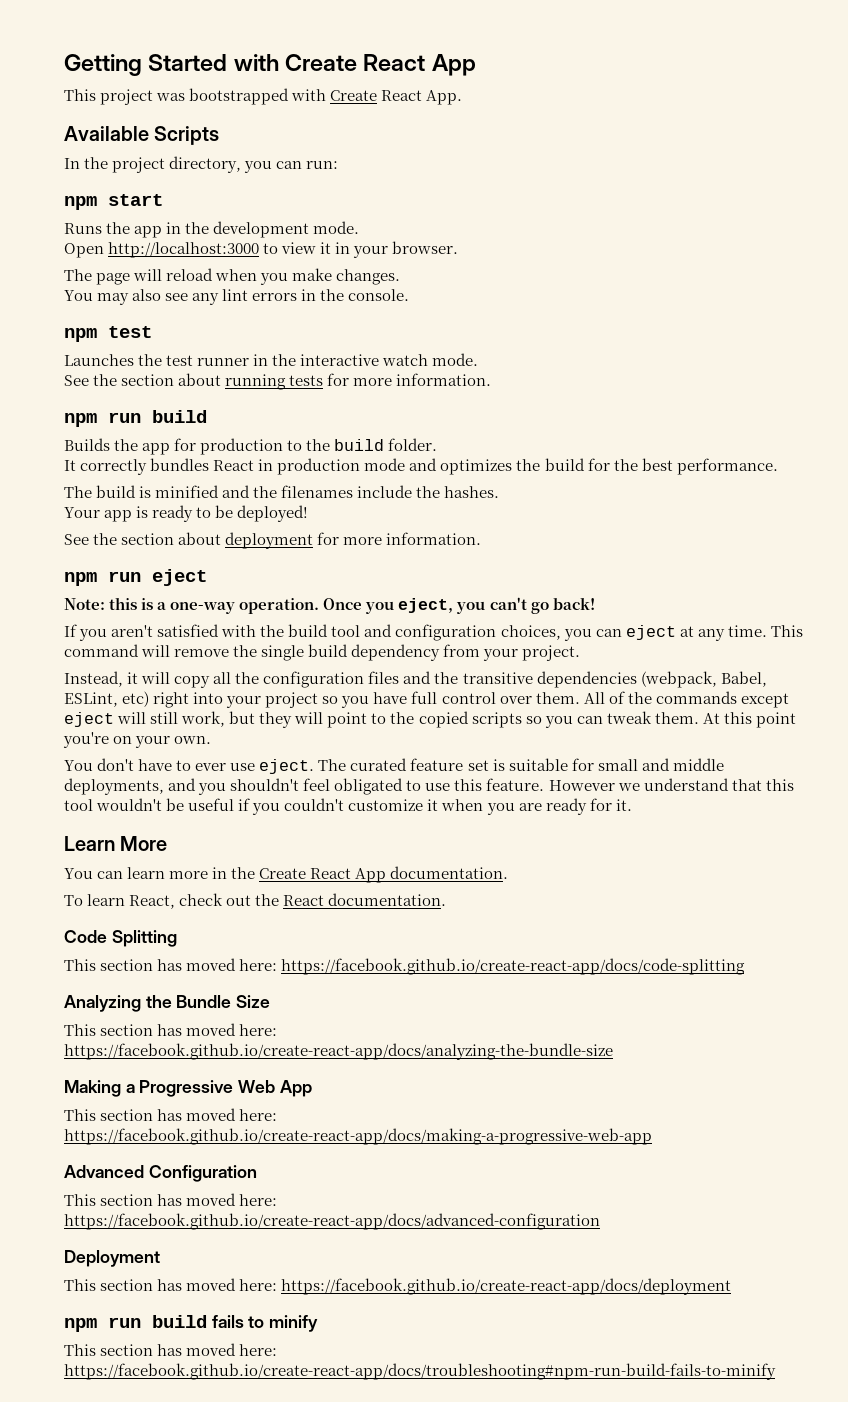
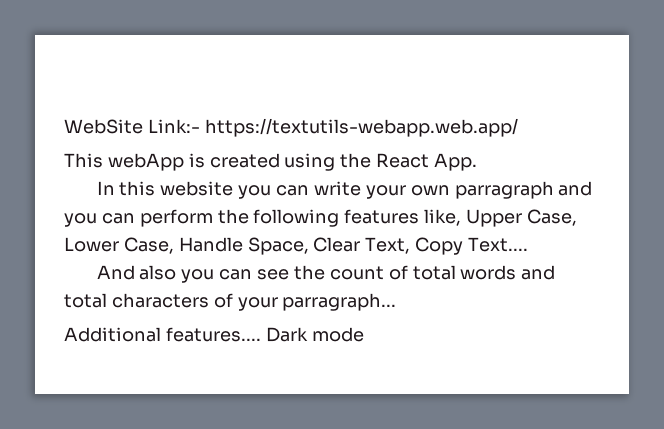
[64,54,476,76] [64,88,378,105] Getting Started with Create React App // This project was bootstrapped with Create -> [64,118,518,137] [64,153,372,171] WebSite Link:- https://textutils-webapp.web.app/ // This webApp is created using the
[64,126,220,145] // Available Scripts -> (478, 162) none
[84,156,339,173] [64,194,163,210] [64,221,360,238] [64,241,459,258] [64,268,401,285] [64,289,410,305] [64,326,152,342] [64,353,479,366] [64,373,492,390] [64,410,207,427] [64,438,438,455] [64,458,778,475] [64,485,500,498] [64,505,309,522] [64,532,482,549] [64,569,207,586] [64,597,595,614] [64,624,803,641] [64,644,581,661] [64,671,767,688] [64,691,789,708] [64,711,796,728] [63,732,212,748] [64,758,724,774] [64,778,794,795] [64,798,632,815] [64,836,168,851] [64,866,509,883] [64,893,447,909] [64,930,177,947] [64,958,746,975] [64,995,271,1012] [64,1023,278,1036] [64,1043,613,1060] [64,1080,312,1097] [64,1108,278,1121] [64,1128,652,1145] [64,1165,257,1182] [64,1193,278,1206] [64,1213,600,1230] [64,1250,160,1267] [64,1278,732,1295] [64,1315,319,1332] [64,1343,278,1356] [64,1363,776,1380] the project directory, you can run: // npm start // Runs the app in the development mode. // Open http://localhost:3000 to view it in your browser. // The page will reload when you make changes. // You may also see any lint errors in the console. // npm test // Launches the test runner in the interactive watch mode. // See the section about running tests for more information. // npm run build // Builds the app for production to the build folder. // It correctly bundles React in production mode and optimizes the build for the best performance. // The build is minified and the filenames include the hashes. // Your app is ready to be deployed! // See the section about deployment for more information. // npm run eject // Note: this is a one-way operation. Once you eject, you can't go back! // If you aren't satisfied with the build tool and configuration choices, you can eject at any time. This command will remove the single build dependency from your project. // Instead, it will copy all the configuration files and the transitive dependencies (webpack, Babel, ESLint, etc) right into your project so you have full control over them. All of the commands except eject will still work, but they will point to the copied scripts so you can tweak them. At this point you're on your own. // You don't have to ever use eject. The curated feature set is suitable for small and middle deployments, and you shouldn't feel obligated to use this feature. However we understand that this tool wouldn't be useful if you couldn't customize it when you are ready for it. // Learn More // You can learn more in the Create React App documentation. // To learn React, check out the React documentation. // Code Splitting // This section has moved here: https://facebook.github.io/create-react-app/docs/code-splitting // Analyzing the Bundle Size // This section has moved here: https://facebook.github.io/create-react-app/docs/analyzing-the-bundle-size // Making a Progressive Web App // This section has moved here: https://facebook.github.io/create-react-app/docs/making-a-progressive-web-app // Advanced Configuration // This section has moved here: https://facebook.github.io/create-react-app/docs/advanced-configuration // Deployment // This section has moved here: https://facebook.github.io/create-react-app/docs/deployment // npm run build fails to minify // This section has moved here: https://facebook.github.io/create-react-app/docs/troubleshooting#npm-run-build-fails-to-minify -> [119,181,593,199] [64,209,577,227] [64,237,529,255] [96,265,556,283] [64,293,397,311] [64,327,364,342] this website you can write your own parragraph and you can perform the following features like, Upper Case, Lower Case, Handle Space, Clear Text, Copy Text.... // And also you can see the count of total words and total characters of your parragraph... // Additional features.... Dark mode

